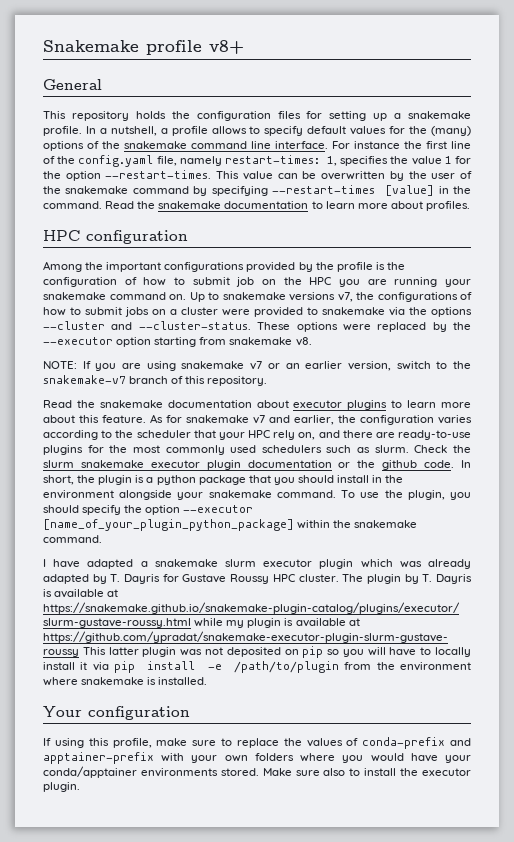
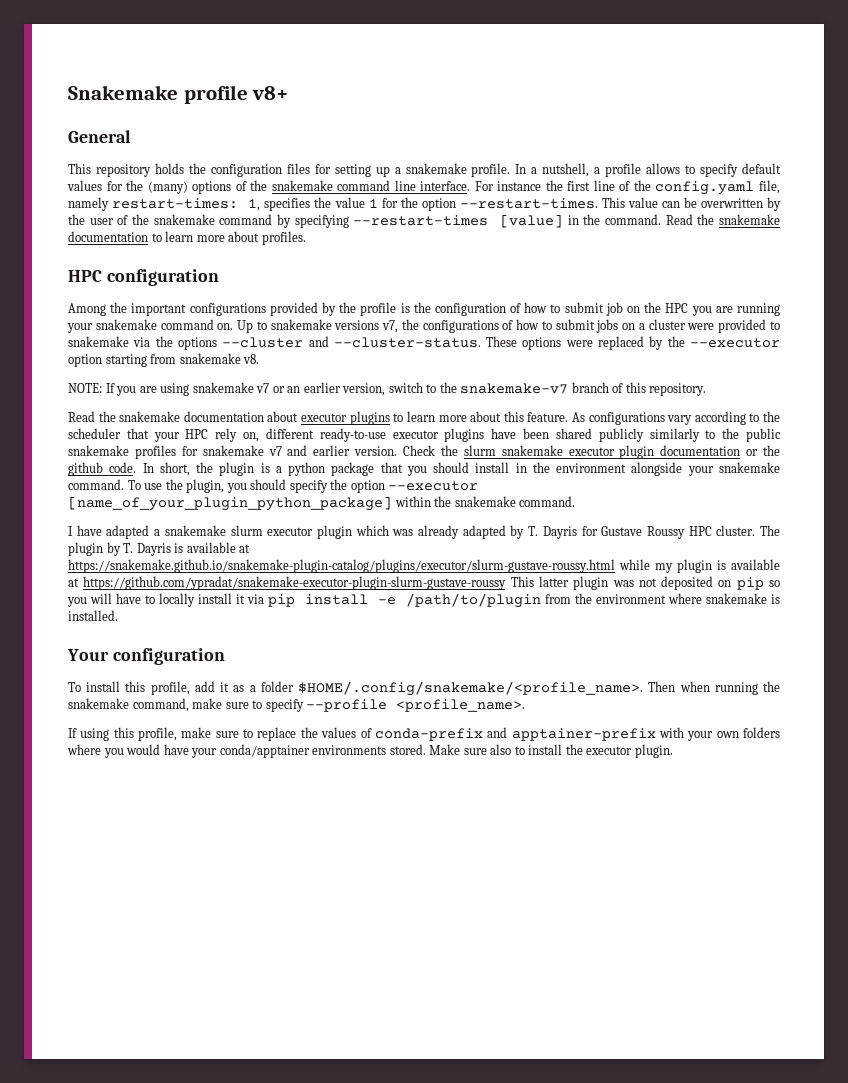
[166,415,472,425] for snakemake v7 and earlier, the configuration varies -> [588,412,693,425] configurations vary
[318,430,471,440] [43,445,409,455] and there are ready-to-use plugins for the most commonly used schedulers such as slurm. -> [265,428,782,442] [68,445,398,459] different ready-to-use executor plugins have been shared publicly similarly to the public snakemake profiles for snakemake v7 and earlier version.
(190, 713) none -> [68,681,781,696] [68,698,526,712] // To install this profile, add it as a folder $HOME/.config/snakemake/<profile_name>. Then when running the snakemake command, make sure to specify --profile <profile_name>.

